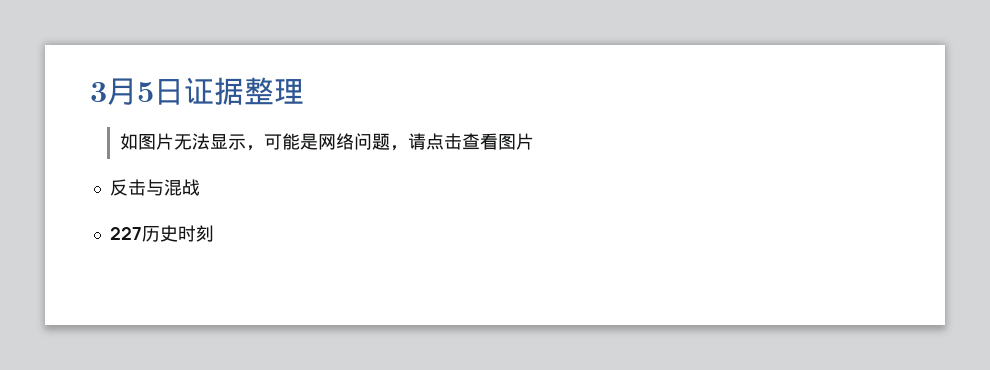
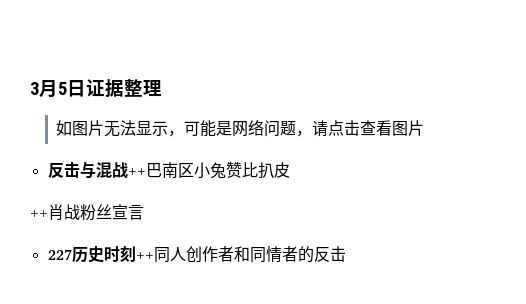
[109,225,214,242] // 227历史时刻 -> [127,162,290,179] [30,204,144,221] [47,246,346,263] ++巴南区小兔赞比扒皮 // ++肖战粉丝宣言 // 227历史时刻++同人创作者和同情者的反击

